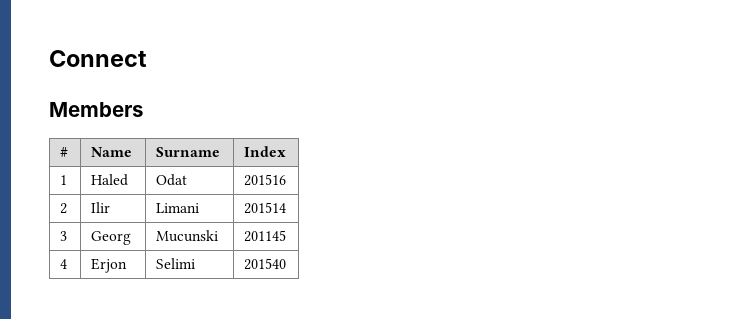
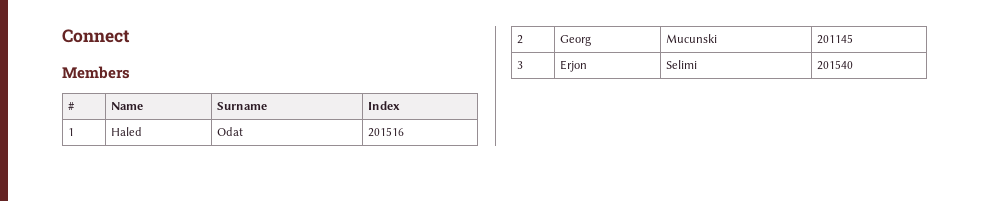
[91,202,111,213] [156,203,200,213] [244,202,287,214] [60,231,68,241] | Ilir | Limani | 201514 // 3 -> (523, 39) none
[60,259,68,269] 4 -> [516,61,523,69] 3

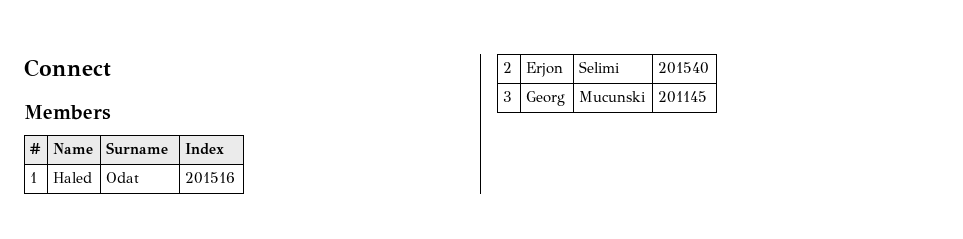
(523, 39) none -> [526,62,564,77] [579,61,621,73] [658,62,710,74] [503,91,513,102] | Erjon | Selimi | 201540 // 3
[516,61,523,69] [559,60,587,72] [665,60,697,69] [816,60,853,70] // 3 | Erjon | Selimi | 201540 -> (708, 97) none

